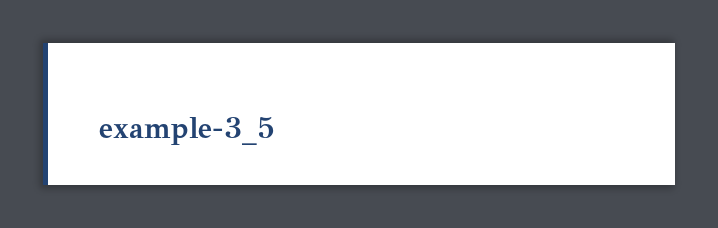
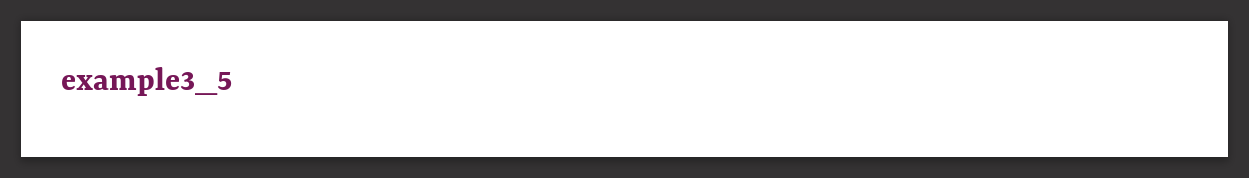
[99,117,275,145] example-3_5 -> [61,67,232,96] example3_5

